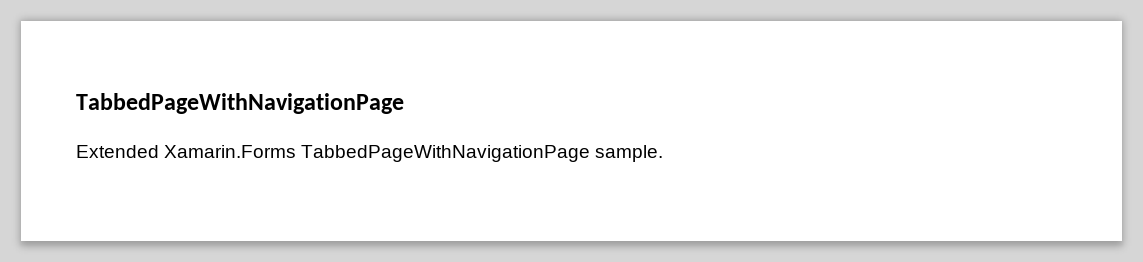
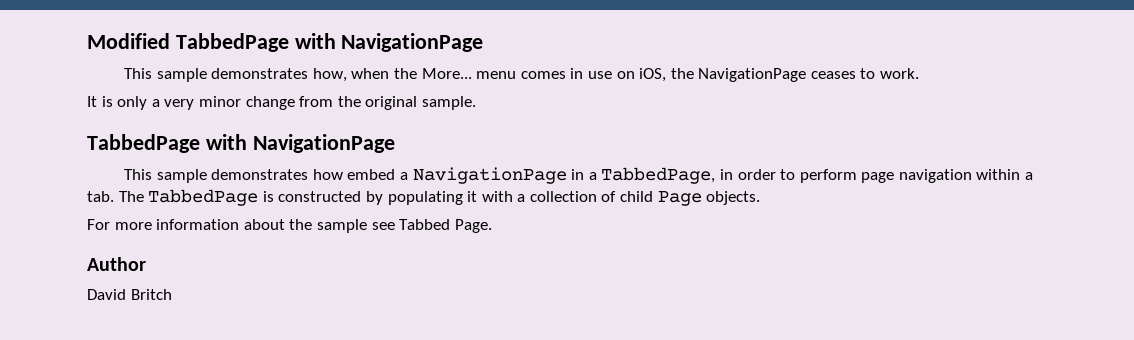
[76,93,404,114] [76,145,664,162] TabbedPageWithNavigationPage // Extended Xamarin.Forms TabbedPageWithNavigationPage sample. -> [87,33,484,52] [124,68,920,82] [87,96,476,110] [87,134,395,153] [124,167,1034,184] [87,189,761,206] [87,219,492,233] [87,257,146,271] [87,289,172,300] Modified TabbedPage with NavigationPage // This sample demonstrates how, when the More... menu comes in use on iOS, the NavigationPage ceases to work. // It is only a very minor change from the original sample. // TabbedPage with NavigationPage // This sample demonstrates how embed a NavigationPage in a TabbedPage, in order to perform page navigation within a tab. The TabbedPage is constructed by populating it with a collection of child Page objects. // For more information about the sample see Tabbed Page. // Author // David Britch

